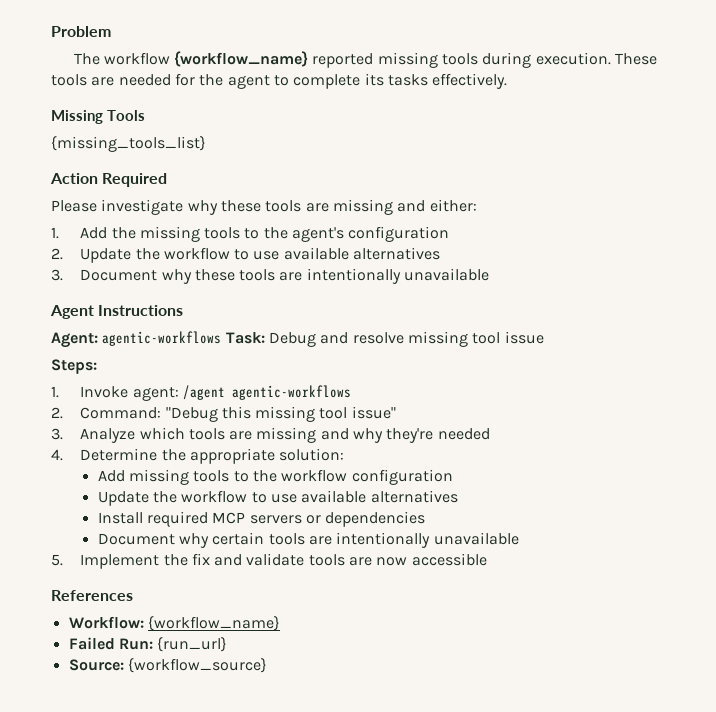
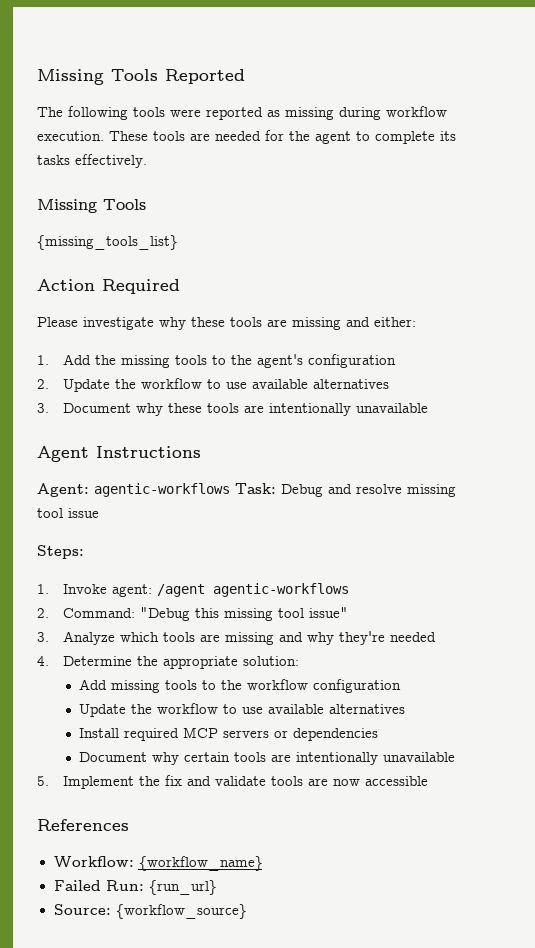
[51,26,111,37] [73,51,532,68] Problem // The workflow {workflow_name} reported missing tools during -> [37,69,245,85] [37,106,447,120] Missing Tools Reported // The following tools were reported as missing during workflow

